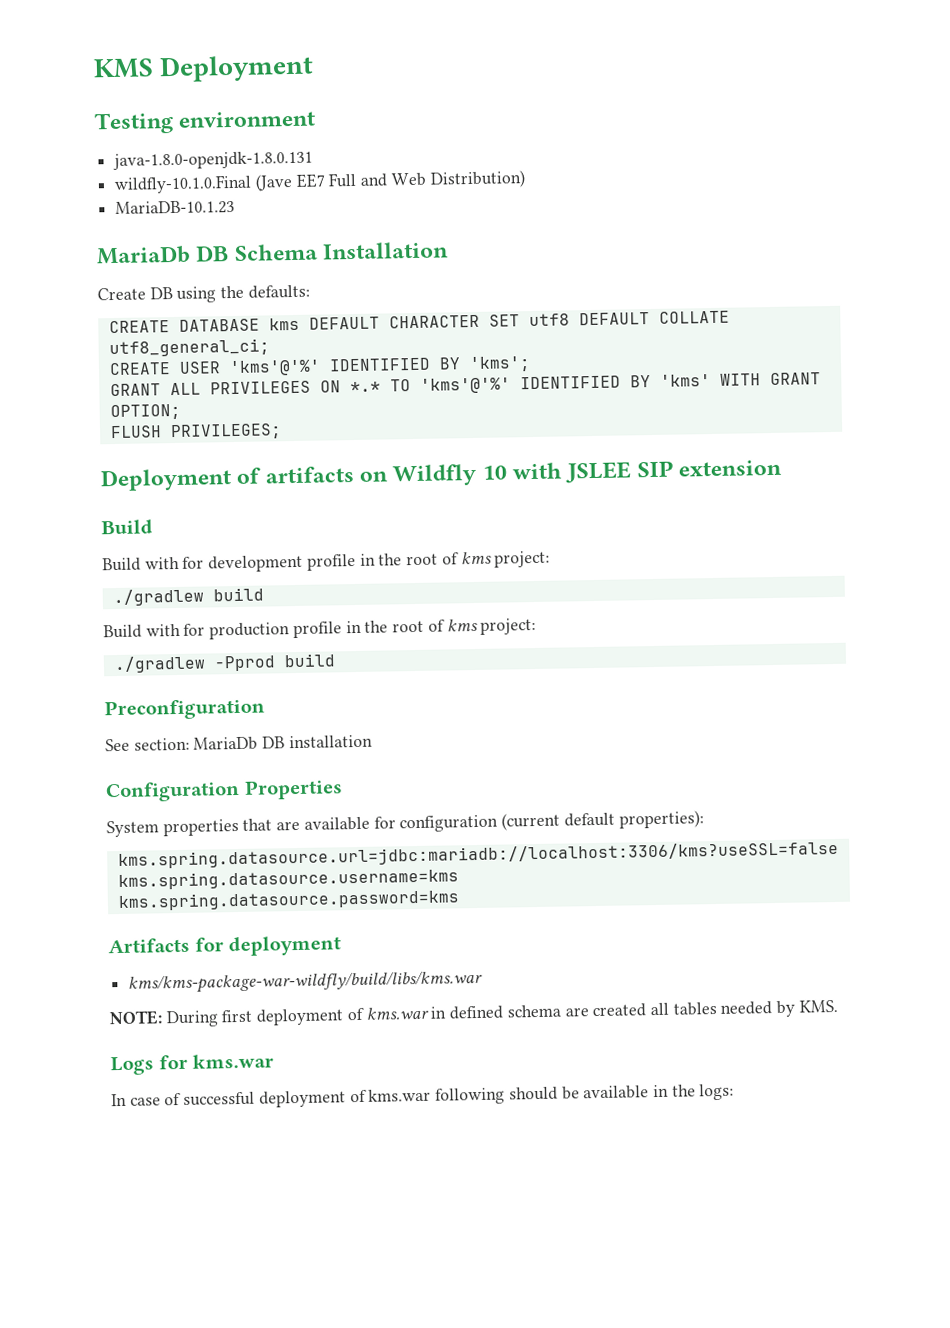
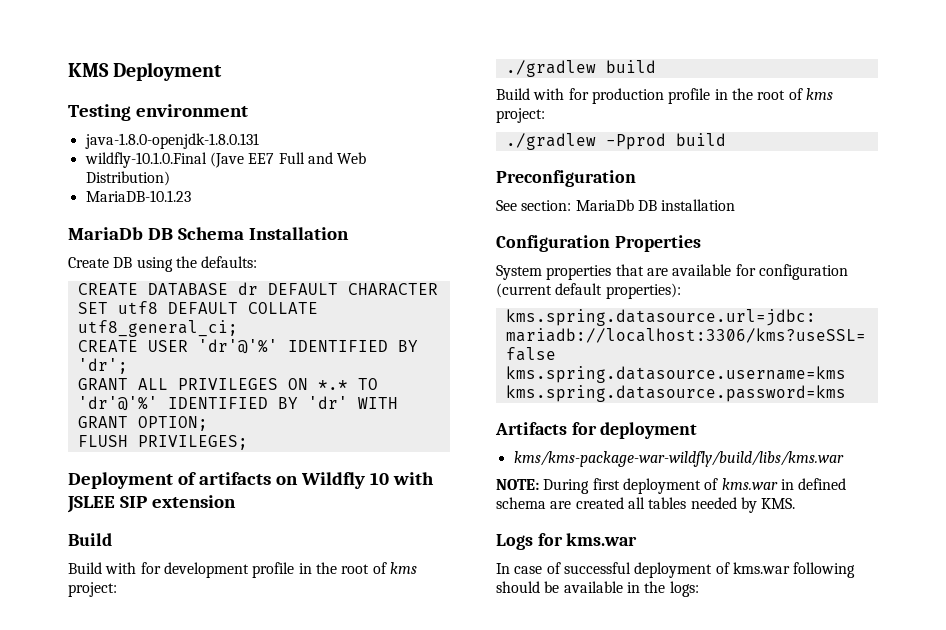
[268,317,300,331] kms -> [237,282,258,295] dr
[228,356,531,377] 'kms'@'%' IDENTIFIED BY 'kms'; -> [197,339,418,354] [77,358,128,374] 'dr'@'%' IDENTIFIED BY 'dr';
[419,374,711,394] 'kms'@'%' IDENTIFIED BY 'kms' -> [77,396,348,411] 'dr'@'%' IDENTIFIED BY 'dr'

